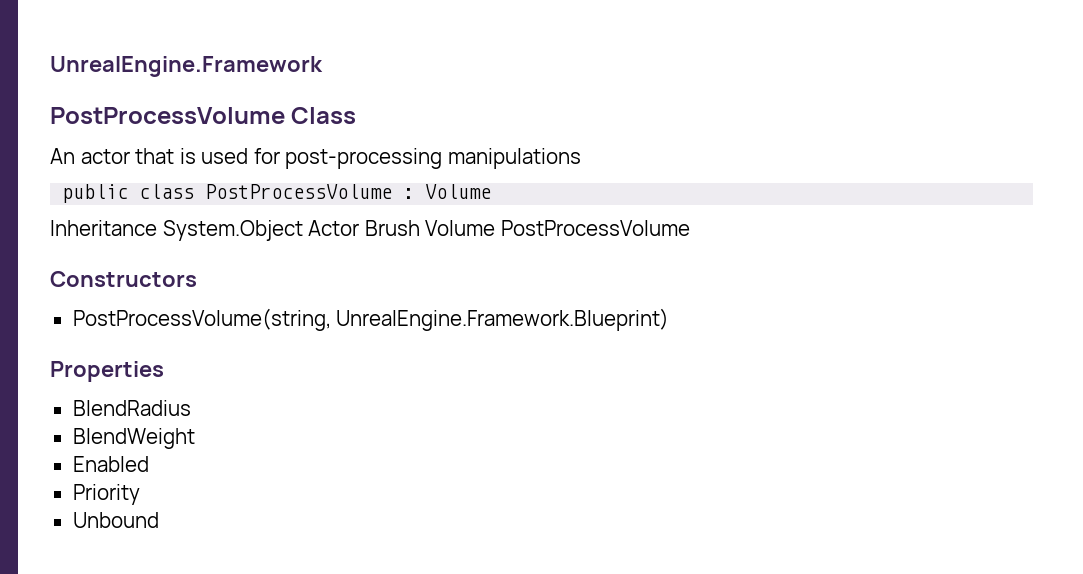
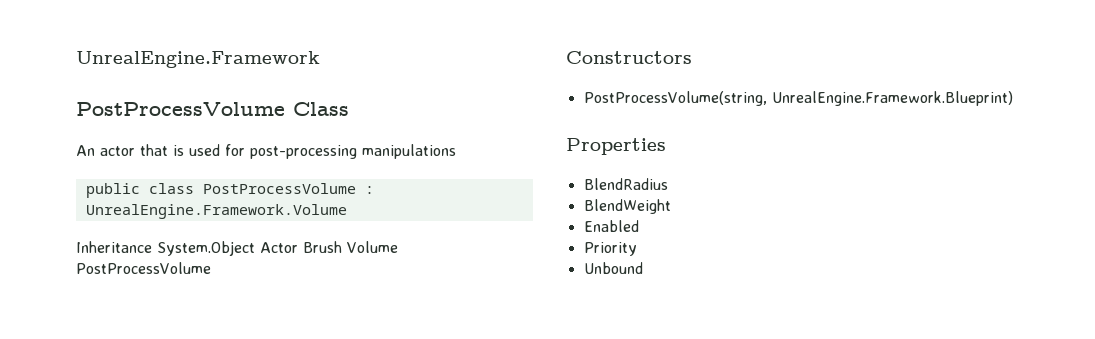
[425,184,492,199] Volume -> [85,204,347,219] UnrealEngine.Framework.Volume

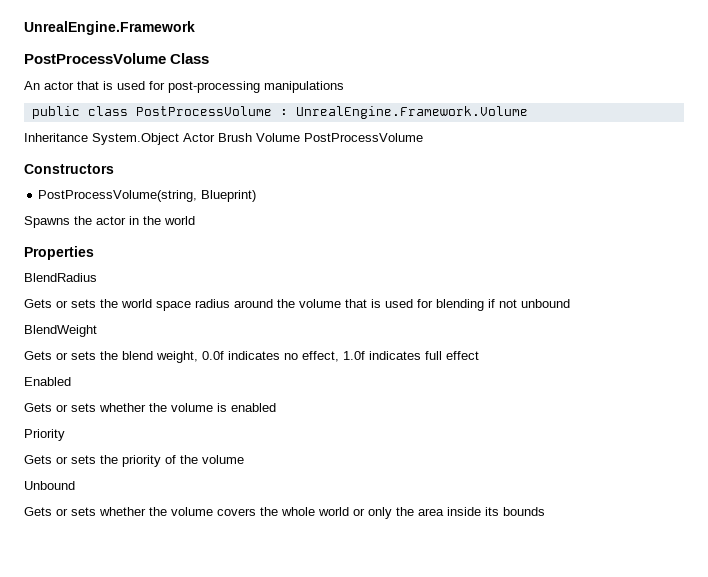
[771,91,1013,106] [566,138,666,155] [583,178,668,190] [583,199,671,214] [583,220,639,232] [583,242,637,256] [583,262,643,274] UnrealEngine.Framework.Blueprint) // Properties // BlendRadius // BlendWeight // Enabled // Priority // Unbound -> [201,190,257,202] [24,216,195,228] [24,246,94,260] [24,273,97,282] [24,299,570,311] [24,325,97,337] [24,351,479,363] [24,377,71,386] [24,403,276,412] [24,429,65,441] [24,455,244,467] [24,481,75,490] [24,507,545,519] Blueprint) // Spawns the actor in the world // Properties // BlendRadius // Gets or sets the world space radius around the volume that is used for blending if not unbound // BlendWeight // Gets or sets the blend weight, 0.0f indicates no effect, 1.0f indicates full effect // Enabled // Gets or sets whether the volume is enabled // Priority // Gets or sets the priority of the volume // Unbound // Gets or sets whether the volume covers the whole world or only the area inside its bounds

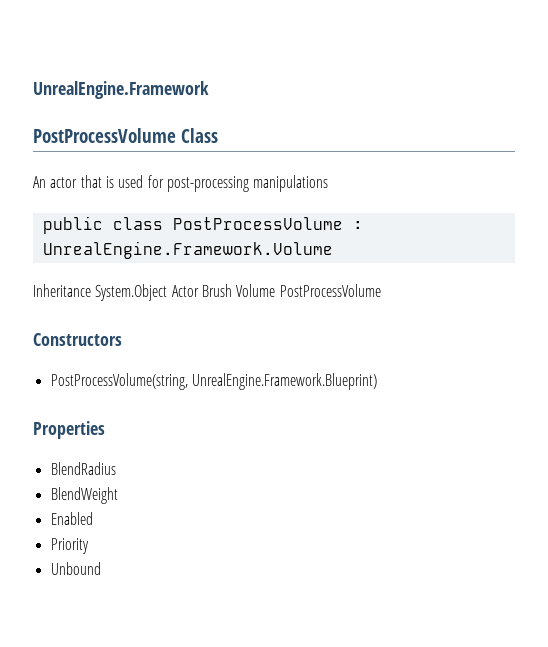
[201,190,257,202] [24,216,195,228] [24,246,94,260] [24,273,97,282] [24,299,570,311] [24,325,97,337] [24,351,479,363] [24,377,71,386] [24,403,276,412] [24,429,65,441] [24,455,244,467] [24,481,75,490] [24,507,545,519] Blueprint) // Spawns the actor in the world // Properties // BlendRadius // Gets or sets the world space radius around the volume that is used for blending if not unbound // BlendWeight // Gets or sets the blend weight, 0.0f indicates no effect, 1.0f indicates full effect // Enabled // Gets or sets whether the volume is enabled // Priority // Gets or sets the priority of the volume // Unbound // Gets or sets whether the volume covers the whole world or only the area inside its bounds -> [191,373,377,390] [33,421,105,439] [50,462,116,475] [50,487,118,504] [50,512,93,525] [50,538,89,554] [50,562,101,575] UnrealEngine.Framework.Blueprint) // Properties // BlendRadius // BlendWeight // Enabled // Priority // Unbound

